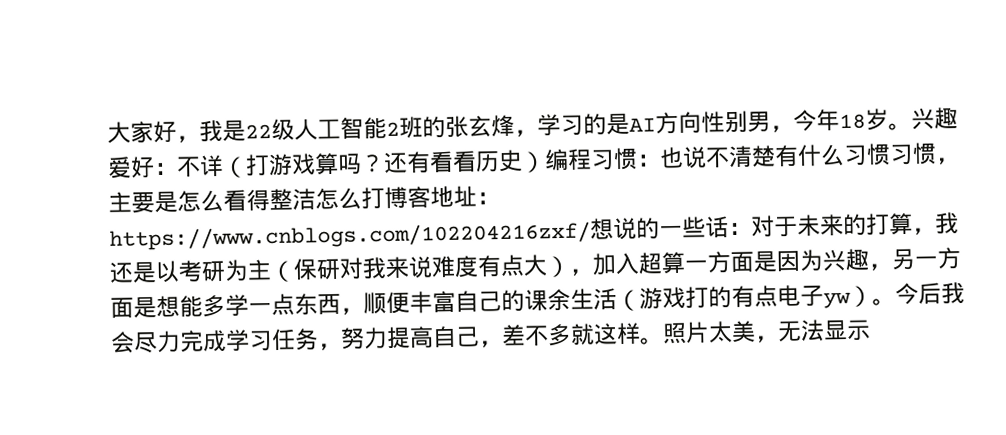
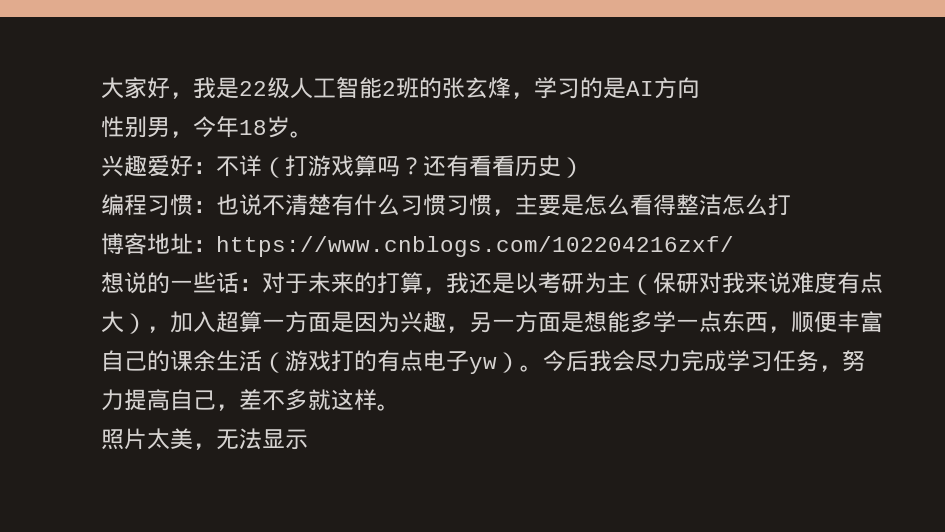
(702, 122) none -> (700, 88) //
(912, 126) none -> (313, 134) //
(546, 162) none -> (584, 167) //
(385, 198) none -> (791, 205) //
(591, 236) none -> (734, 246) //
(664, 341) none -> (400, 407) //

